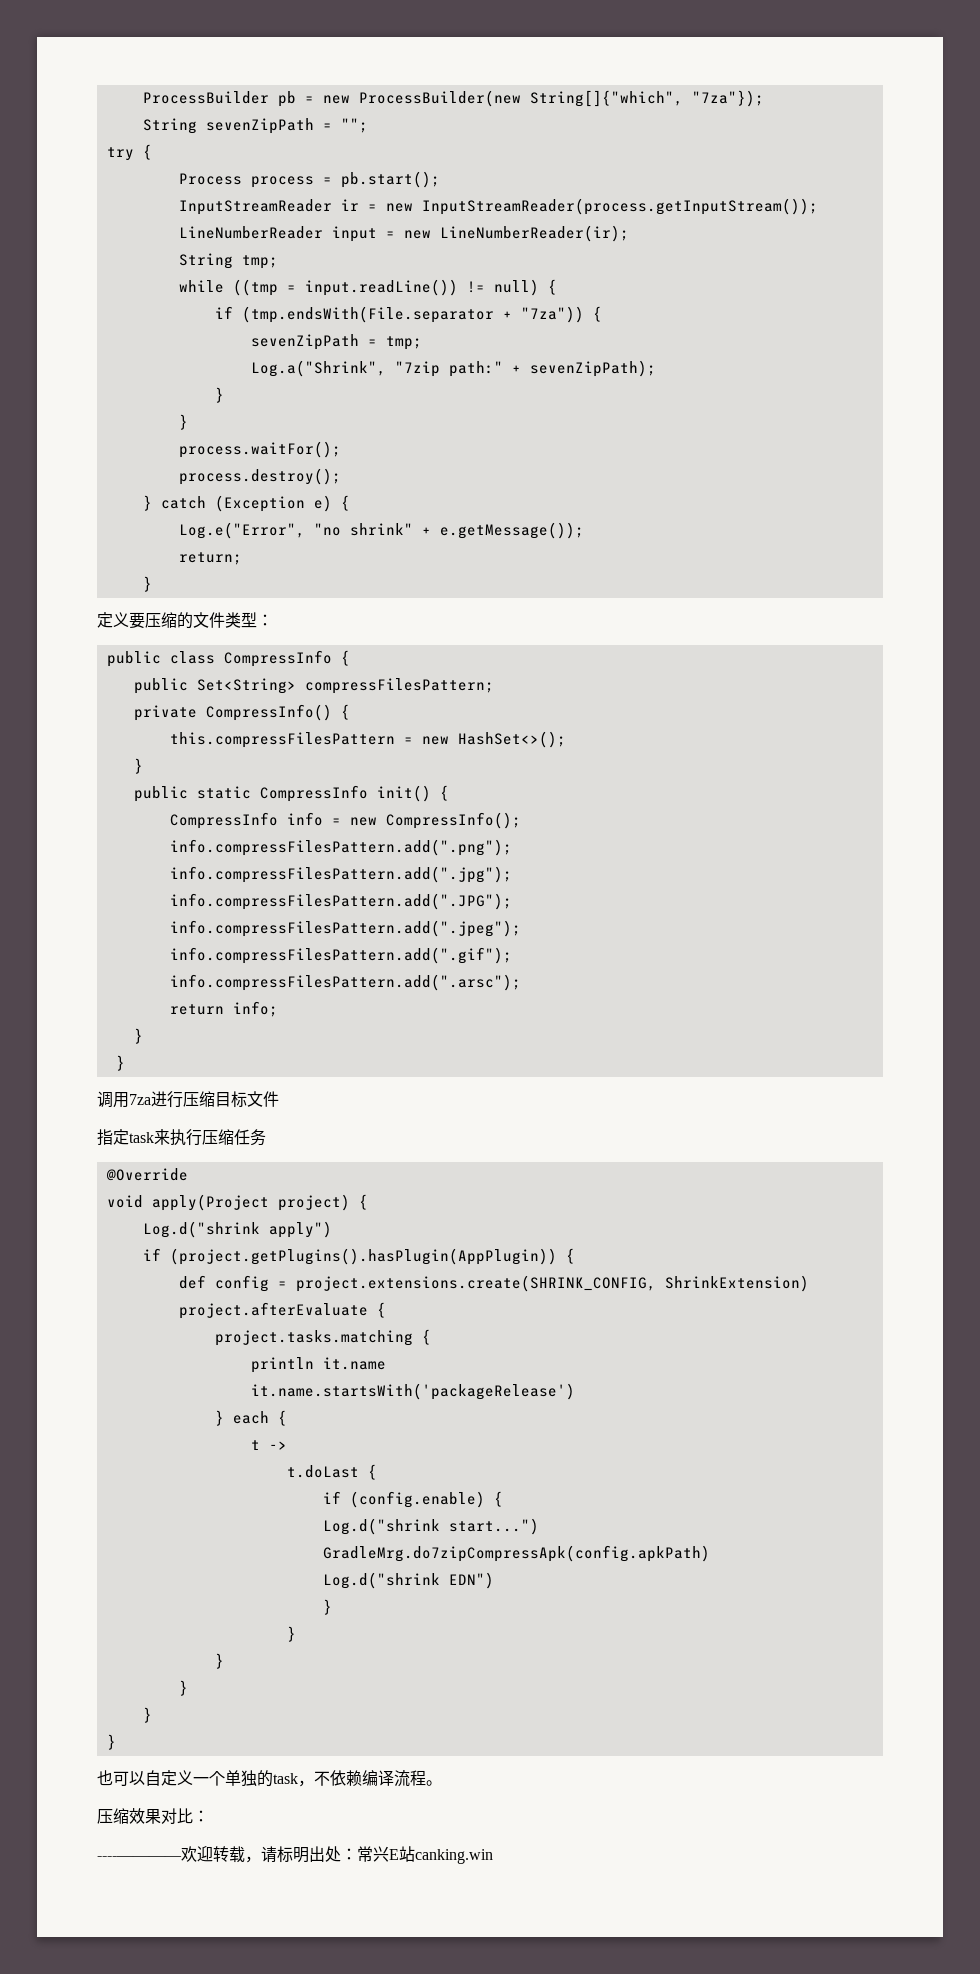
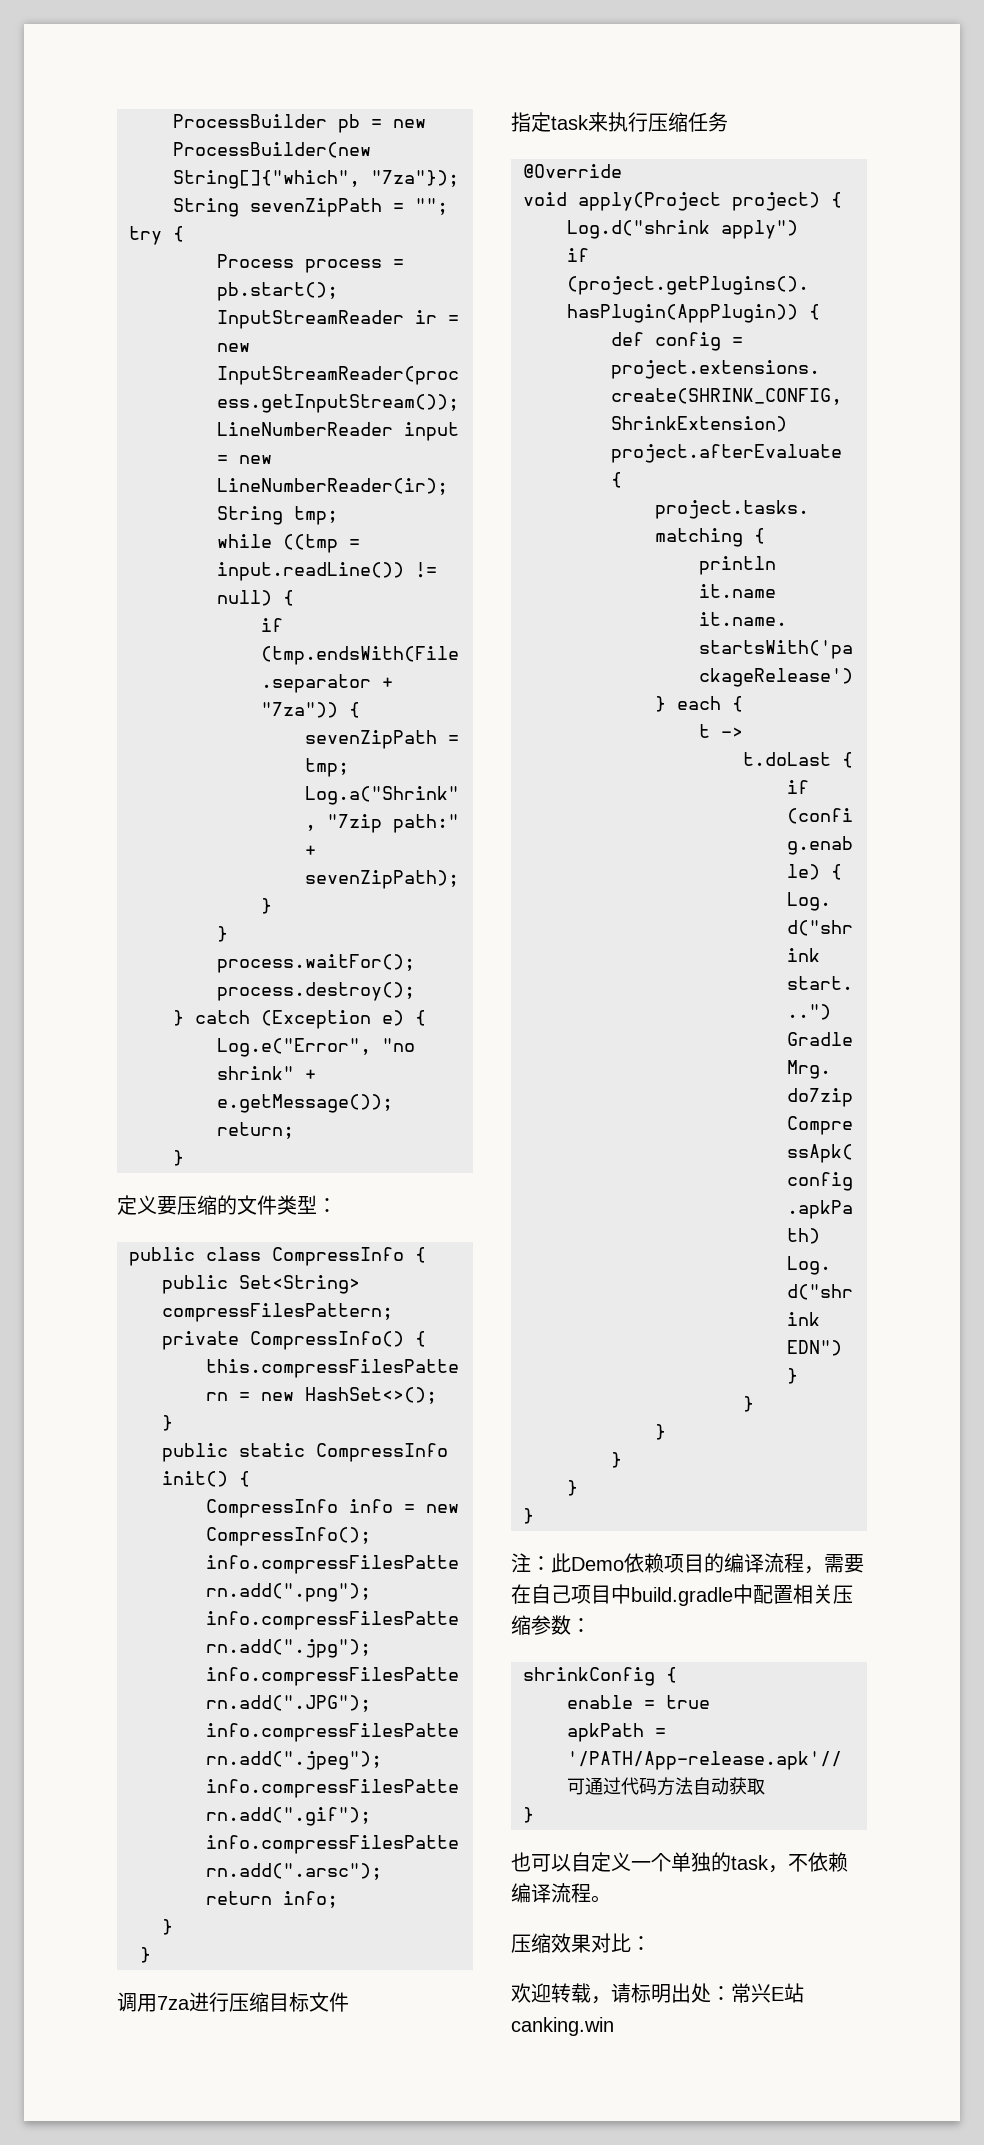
(116, 1742) none -> [511,1553,864,1574] [511,1584,853,1606] [511,1615,591,1635] [523,1667,677,1686] [567,1695,710,1709] [567,1723,666,1742] [567,1751,842,1770] [567,1777,765,1796] [523,1807,534,1823] // 注：此Demo依赖项目的编译流程，需要在自己项目中build.gradle中配置相关压缩参数： // shrinkConfig { // enable = true // apkPath = '/PATH/App-release.apk'//可通过代码方法自动获取 // }
[97,1856,182,1860] ----———— -> (651, 1943) none

